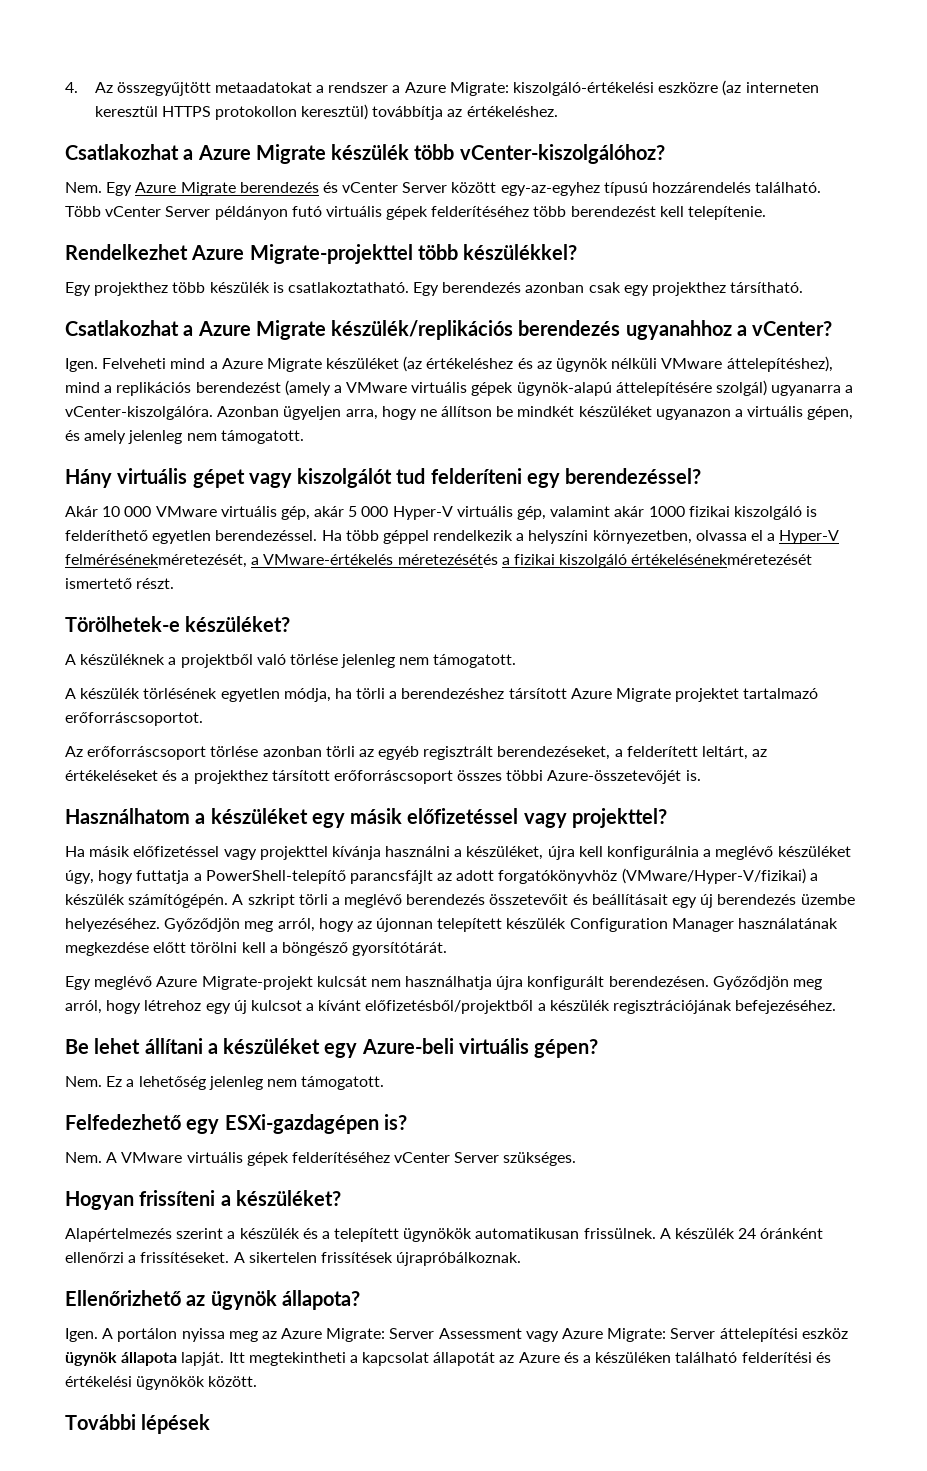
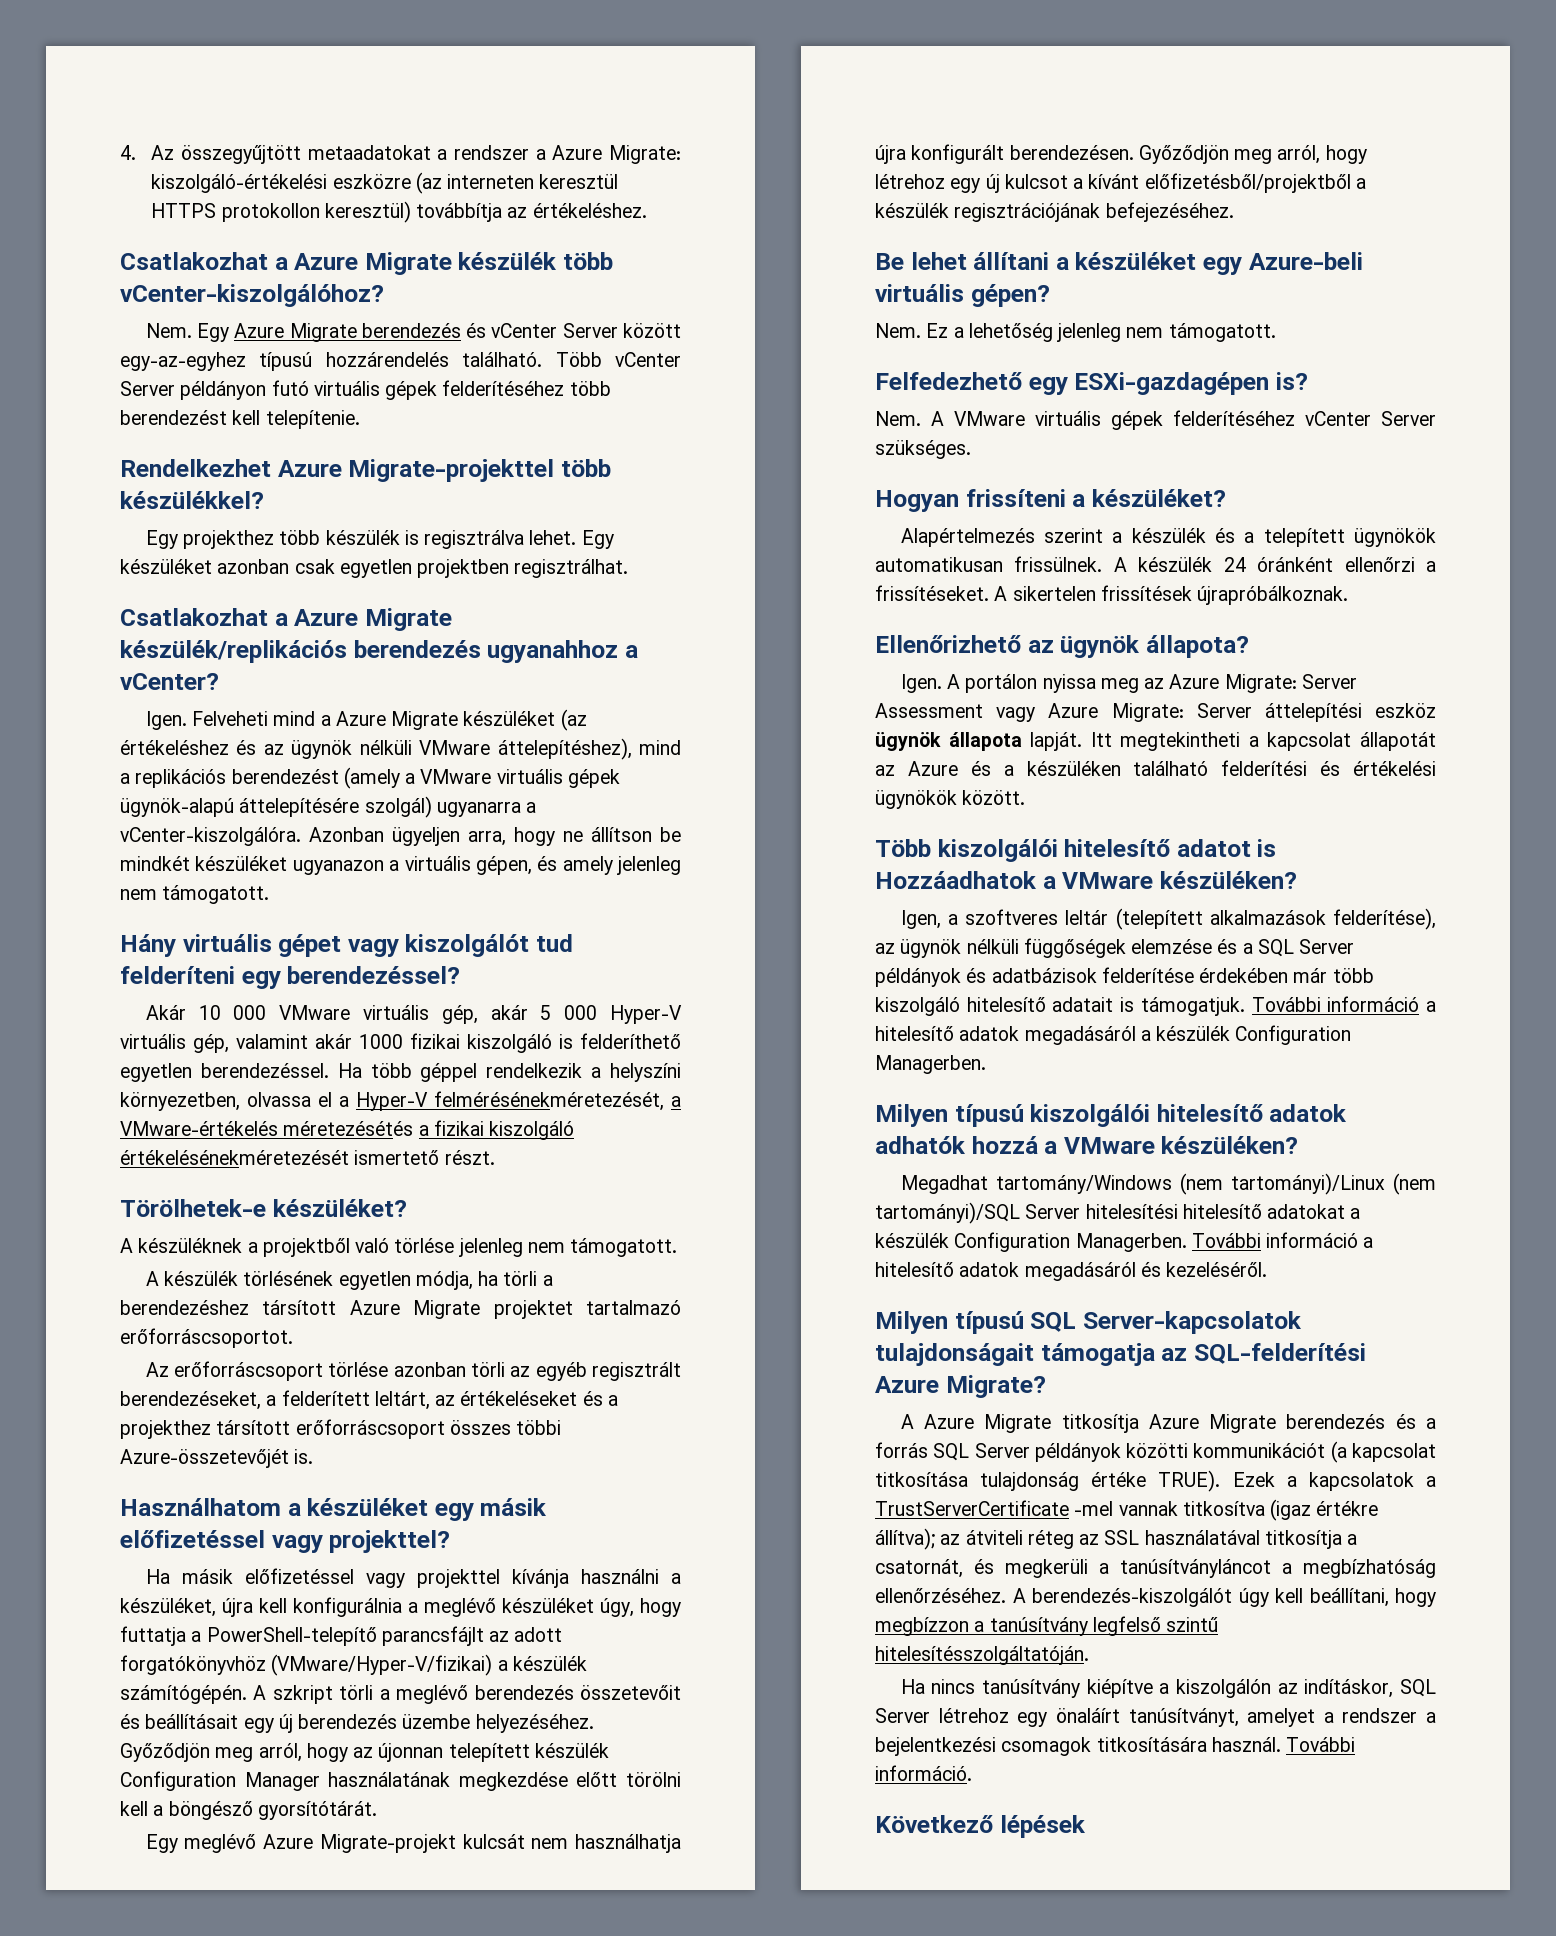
[287,282,804,296] csatlakoztatható. Egy berendezés azonban csak egy projekthez társítható. -> [424,530,614,549] [120,559,629,578] regisztrálva lehet. Egy készüléket azonban csak egyetlen projektben regisztrálhat.
[65,1414,136,1430] További -> [875,839,1277,862] [875,871,1297,889] [900,908,1436,930] [875,938,1355,958] [875,967,1374,987] [875,996,1436,1016] [875,1025,1352,1045] [875,1055,986,1074] [875,1104,1348,1127] [875,1136,1299,1154] [900,1173,1436,1195] [875,1202,1361,1224] [875,1232,1374,1252] [875,1262,1268,1281] [875,1311,1302,1334] [875,1343,1366,1366] [875,1375,1046,1398] [900,1414,1436,1433] [875,1441,1436,1463] [875,1470,1436,1492] [875,1499,1379,1521] [875,1528,1358,1550] [875,1559,1436,1578] [875,1588,1436,1607] [875,1616,1219,1636] [875,1646,1089,1665] [900,1679,1436,1698] [875,1708,1436,1727] [875,1737,1356,1756] [875,1765,972,1781] [875,1815,993,1833] Több kiszolgálói hitelesítő adatot is Hozzáadhatok a VMware készüléken? // Igen, a szoftveres leltár (telepített alkalmazások felderítése), az ügynök nélküli függőségek elemzése és a SQL Server példányok és adatbázisok felderítése érdekében már több kiszolgáló hitelesítő adatait is támogatjuk. További információ a hitelesítő adatok megadásáról a készülék Configuration Managerben. // Milyen típusú kiszolgálói hitelesítő adatok adhatók hozzá a VMware készüléken? // Megadhat tartomány/Windows (nem tartományi)/Linux (nem tartományi)/SQL Server hitelesítési hitelesítő adatokat a készülék Configuration Managerben. További információ a hitelesítő adatok megadásáról és kezeléséről. // Milyen típusú SQL Server-kapcsolatok tulajdonságait támogatja az SQL-felderítési Azure Migrate? // A Azure Migrate titkosítja Azure Migrate berendezés és a forrás SQL Server példányok közötti kommunikációt (a kapcsolat titkosítása tulajdonság értéke TRUE). Ezek a kapcsolatok a TrustServerCertificate -mel vannak titkosítva (igaz értékre állítva); az átviteli réteg az SSL használatával titkosítja a csatornát, és megkerüli a tanúsítványláncot a megbízhatóság ellenőrzéséhez. A berendezés-kiszolgálót úgy kell beállítani, hogy megbízzon a tanúsítvány legfelső szintű hitelesítésszolgáltatóján. // Ha nincs tanúsítvány kiépítve a kiszolgálón az indításkor, SQL Server létrehoz egy önaláírt tanúsítványt, amelyet a rendszer a bejelentkezési csomagok titkosítására használ. További információ. // Következő

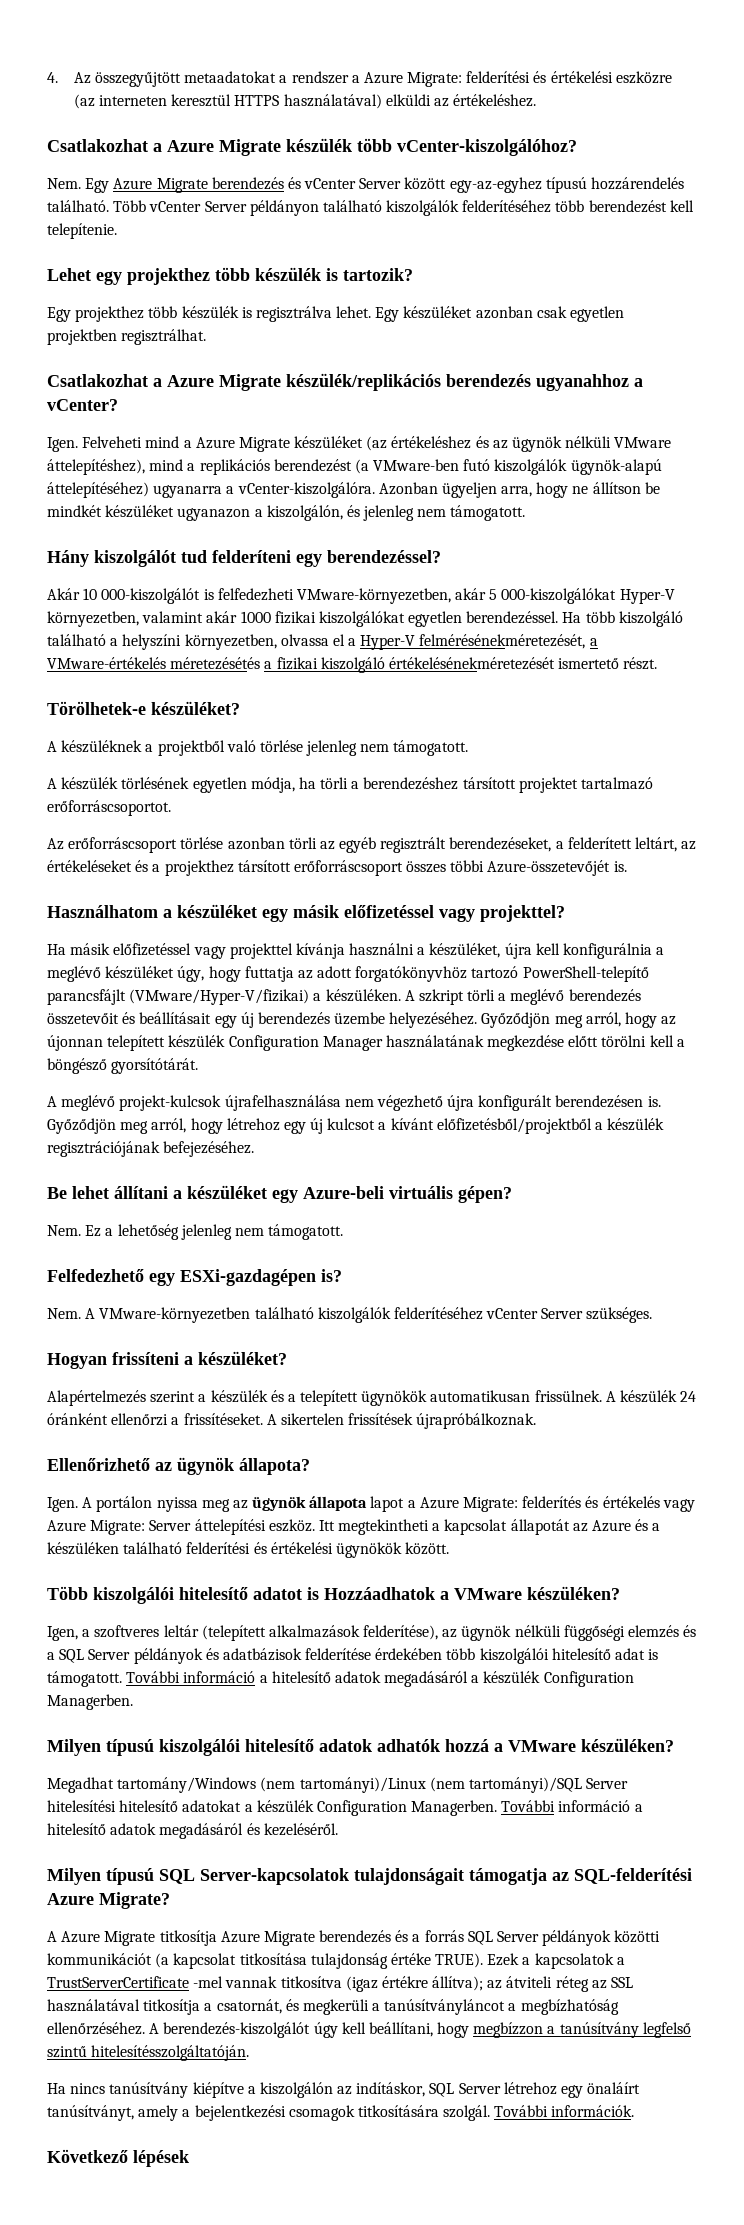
[151,174,328,193] kiszolgáló-értékelési -> [466,71,613,83] felderítési és értékelési
[221,201,503,223] protokollon keresztül) továbbítja -> [283,94,431,109] használatával) elküldi
[271,380,438,400] futó virtuális gépek -> [322,200,460,216] található kiszolgálók
[120,459,611,482] [120,491,264,509] Rendelkezhet Azure Migrate-projekttel több készülékkel? -> [47,267,413,285] Lehet egy projekthez több készülék is tartozik?
[343,767,620,789] [120,796,432,818] (amely a VMware virtuális gépek ügynök-alapú áttelepítésére szolgál) -> [354,459,662,475] [47,482,149,498] (a VMware-ben futó kiszolgálók ügynök-alapú áttelepítéséhez)
[404,856,613,875] virtuális gépen, és amely -> [266,505,360,521] kiszolgálón, és
[182,934,399,957] virtuális gépet vagy -> (89, 558) none
[233,1005,682,1024] [120,1034,229,1053] 000 VMware virtuális gép, akár 5 000 Hyper-V virtuális gép, -> [101,588,675,604] [47,611,139,627] 000-kiszolgálót is felfedezheti VMware-környezetben, akár 5 000-kiszolgálókat Hyper-V környezetben,
[467,1033,681,1053] kiszolgáló is felderíthető -> [318,611,405,627] kiszolgálókat
[420,1063,583,1082] géppel rendelkezik -> [618,611,683,627] [47,634,106,646] kiszolgáló található
[349,1300,481,1319] Azure Migrate -> (516, 783) none
[191,1626,563,1646] [120,1654,587,1676] [120,1685,247,1704] a PowerShell-telepítő parancsfájlt az adott forgatókönyvhöz (VMware/Hyper-V/fizikai) a készülék számítógépén. -> [297,966,649,982] [47,989,401,1005] az adott forgatókönyvhöz tartozó PowerShell-telepítő parancsfájlt (VMware/Hyper-V/fizikai) a készüléken.
[145,1834,681,1853] [875,144,1134,164] Egy meglévő Azure Migrate-projekt kulcsát nem használhatja újra konfigurált berendezésen. -> [47,1095,661,1111] A meglévő projekt-kulcsok újrafelhasználása nem végezhető újra konfigurált berendezésen is.
[954,411,1163,430] VMware virtuális gépek -> [99,1307,391,1323] VMware-környezetben található kiszolgálók
[1169,674,1357,693] [875,703,983,718] Azure Migrate: Server Assessment -> [252,1496,660,1512] ügynök állapota lapot a Azure Migrate: felderítés és értékelés
[1375,703,1436,718] [875,732,1083,751] eszköz ügynök állapota lapját. -> [268,1519,315,1532] eszköz.
[1023,938,1213,958] függőségek elemzése -> [563,1625,680,1641] függőségi elemzés
[1293,968,1374,983] [875,997,1245,1016] már több kiszolgáló hitelesítő adatait is támogatjuk. -> [446,1648,659,1664] [47,1671,122,1687] több kiszolgálói hitelesítő adat is támogatott.
[1247,1708,1418,1727] amelyet a rendszer -> [138,2105,179,2121] amely
[1211,1737,1356,1752] [875,1765,972,1781] használ. További információ. -> [443,2105,635,2121] szolgál. További információk.

